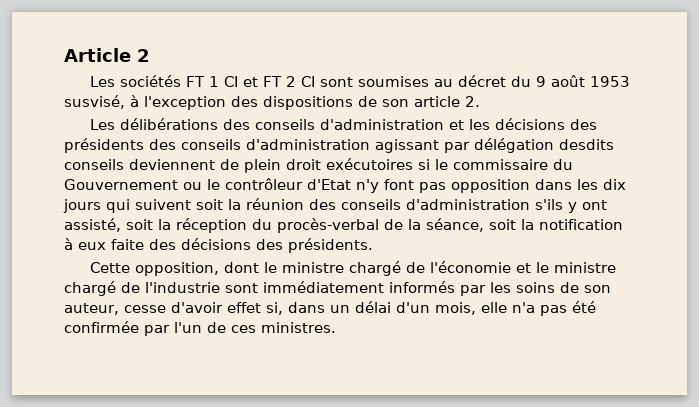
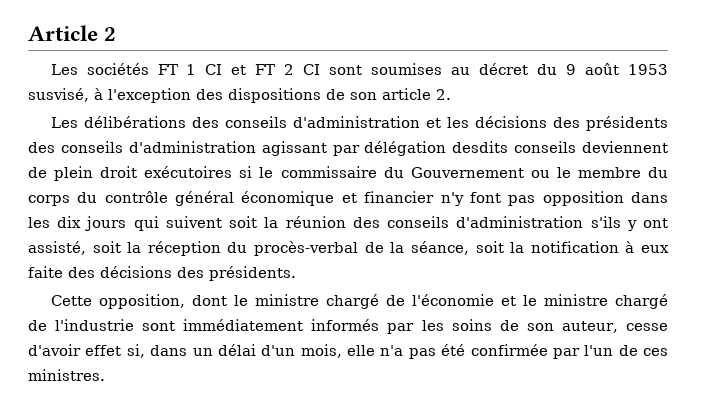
[225,178,351,190] contrôleur d'Etat -> [577,167,669,178] [28,191,435,206] membre du corps du contrôle général économique et financier

